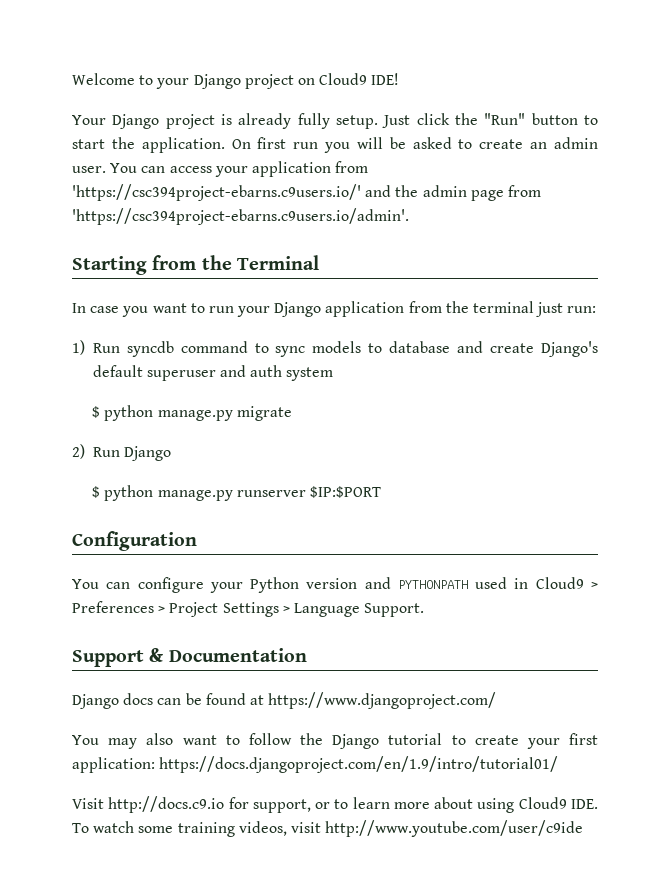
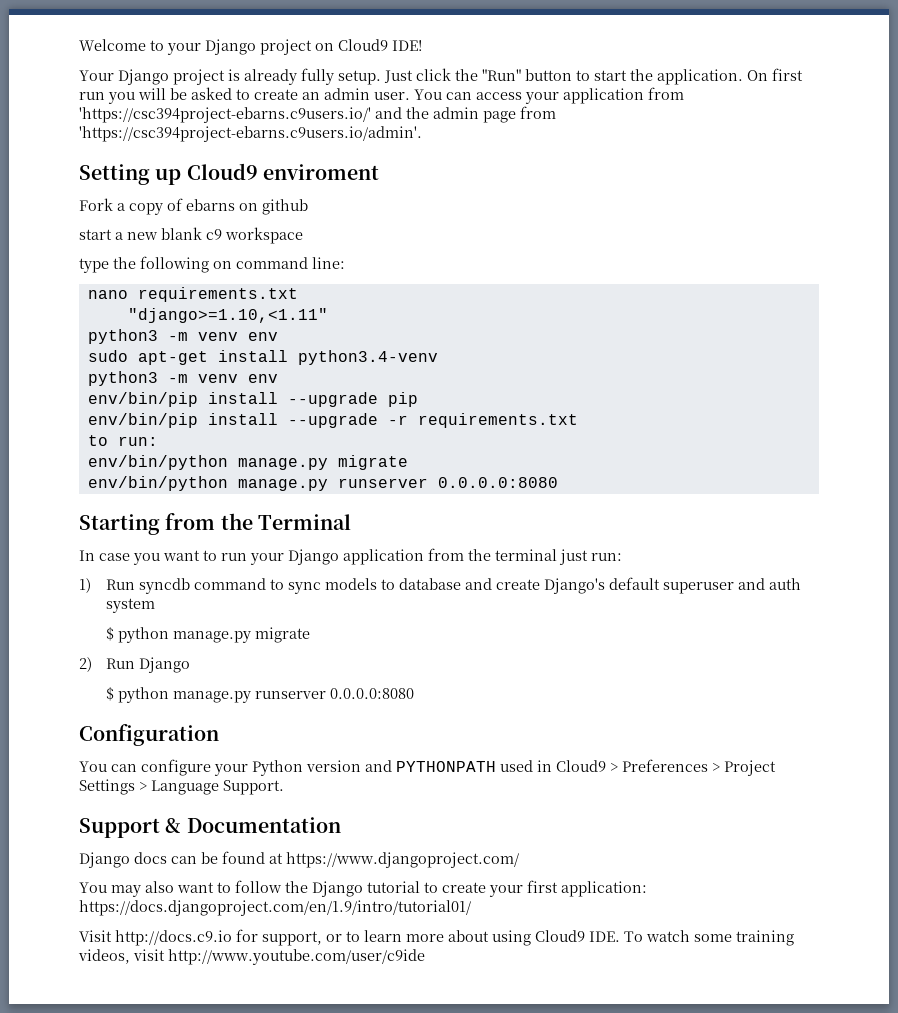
(409, 216) none -> [79,163,379,185] [79,198,308,215] [79,227,303,244] [79,256,345,273] [87,287,298,302] [127,308,328,323] [87,329,278,344] [87,350,438,365] [87,371,278,386] [87,392,418,407] [87,413,578,428] [87,435,158,446] [87,455,408,470] [87,476,558,491] // Setting up Cloud9 enviroment // Fork a copy of ebarns on github // start a new blank c9 workspace // type the following on command line: // nano requirements.txt // "django>=1.10,<1.11" // python3 -m venv env // sudo apt-get install python3.4-venv // python3 -m venv env // env/bin/pip install --upgrade pip // env/bin/pip install --upgrade -r requirements.txt // to run: // env/bin/python manage.py migrate // env/bin/python manage.py runserver 0.0.0.0:8080
[309,486,381,498] $IP:$PORT -> [329,688,414,699] 0.0.0.0:8080

